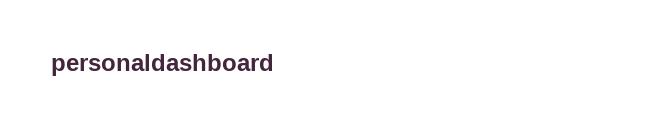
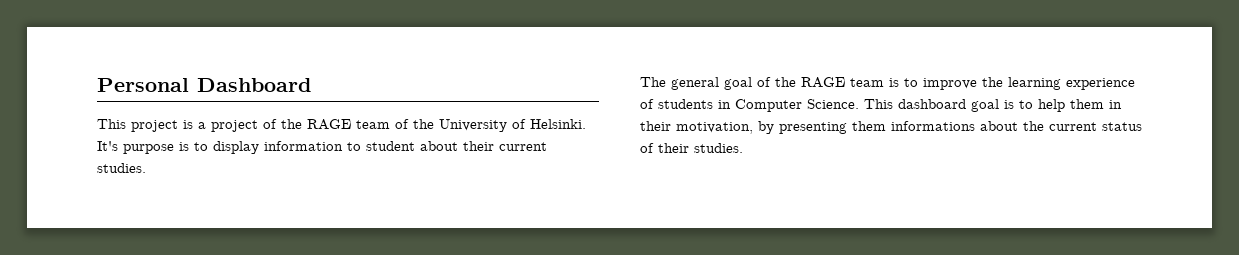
[51,54,274,76] personaldashboard -> [97,78,311,92] [97,119,586,132] [97,141,547,154] [97,163,146,173] [640,77,1135,90] [640,99,1122,112] [640,121,1142,134] [640,143,743,153] Personal Dashboard // This project is a project of the RAGE team of the University of Helsinki. It's purpose is to display information to student about their current studies. // The general goal of the RAGE team is to improve the learning experience of students in Computer Science. This dashboard goal is to help them in their motivation, by presenting them informations about the current status of their studies.

